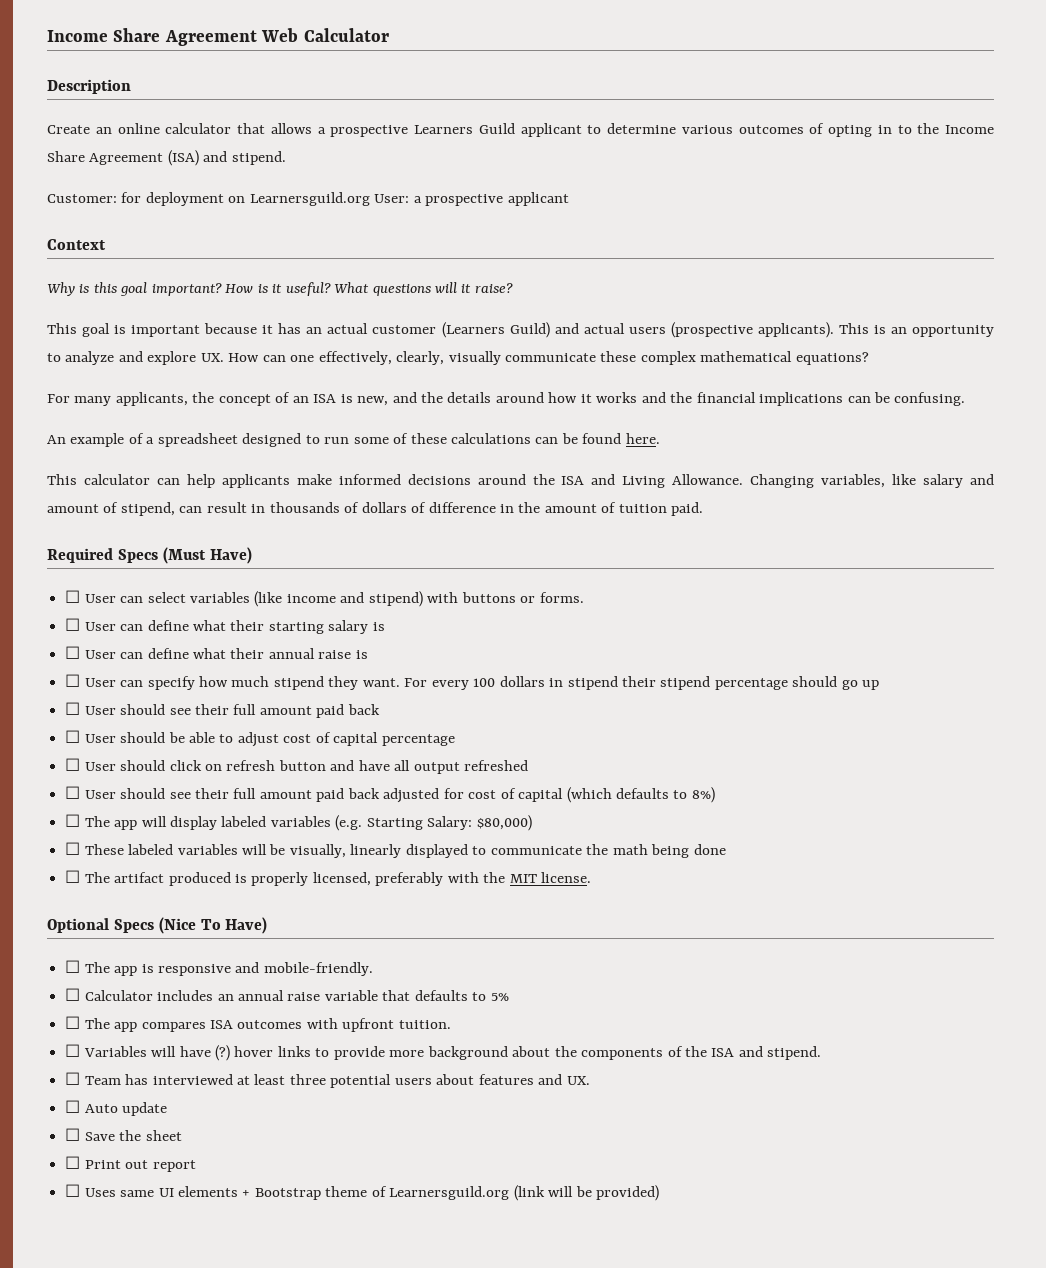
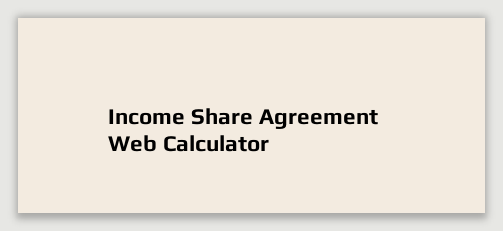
[47,79,131,94] [47,123,994,137] [47,150,286,166] [47,192,569,206] [47,239,106,250] [47,282,513,296] [47,322,994,338] [47,351,869,365] [47,392,966,406] [47,433,660,447] [47,474,995,488] [47,502,704,516] [47,547,252,564] [65,590,584,607] [65,618,385,634] [65,646,368,659] [65,674,880,690] [65,702,380,718] [65,730,455,747] [65,758,529,774] [65,786,715,803] [65,814,532,831] [65,842,726,858] [65,870,592,886] [47,917,268,934] [65,960,373,976] [65,988,509,1001] [65,1016,451,1032] [65,1044,822,1061] [65,1072,590,1088] [65,1100,168,1116] [65,1128,182,1141] [65,1156,196,1172] [65,1184,660,1201] // Description // Create an online calculator that allows a prospective Learners Guild applicant to determine various outcomes of opting in to the Income Share Agreement (ISA) and stipend. // Customer: for deployment on Learnersguild.org User: a prospective applicant // Context // Why is this goal important? How is it useful? What questions will it raise? // This goal is important because it has an actual customer (Learners Guild) and actual users (prospective applicants). This is an opportunity to analyze and explore UX. How can one effectively, clearly, visually communicate these complex mathematical equations? // For many applicants, the concept of an ISA is new, and the details around how it works and the financial implications can be confusing. // An example of a spreadsheet designed to run some of these calculations can be found here. // This calculator can help applicants make informed decisions around the ISA and Living Allowance. Changing variables, like salary and amount of stipend, can result in thousands of dollars of difference in the amount of tuition paid. // Required Specs (Must Have) // ☐ User can select variables (like income and stipend) with buttons or forms. // ☐ User can define what their starting salary is // ☐ User can define what their annual raise is // ☐ User can specify how much stipend they want. For every 100 dollars in stipend their stipend percentage should go up // ☐ User should see their full amount paid back // ☐ User should be able to adjust cost of capital percentage // ☐ User should click on refresh button and have all output refreshed // ☐ User should see their full amount paid back adjusted for cost of capital (which defaults to 8%) // ☐ The app will display labeled variables (e.g. Starting Salary: $80,000) // ☐ These labeled variables will be visually, linearly displayed to communicate the math being done // ☐ The artifact produced is properly licensed, preferably with the MIT license. // Optional Specs (Nice To Have) // ☐ The app is responsive and mobile-friendly. // ☐ Calculator includes an annual raise variable that defaults to 5% // ☐ The app compares ISA outcomes with upfront tuition. // ☐ Variables will have (?) hover links to provide more background about the components of the ISA and stipend. // ☐ Team has interviewed at least three potential users about features and UX. // ☐ Auto update // ☐ Save the sheet // ☐ Print out report // ☐ Uses same UI elements + Bootstrap theme of Learnersguild.org (link will be provided) -> (270, 143) none

